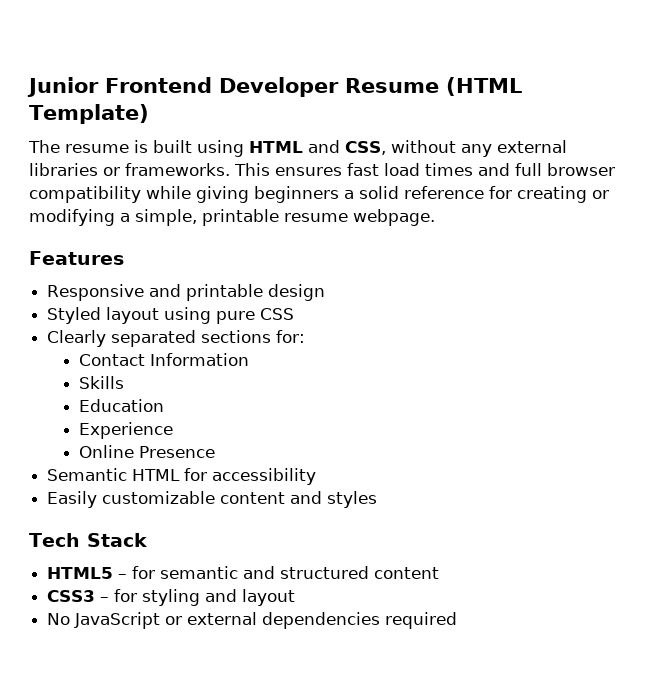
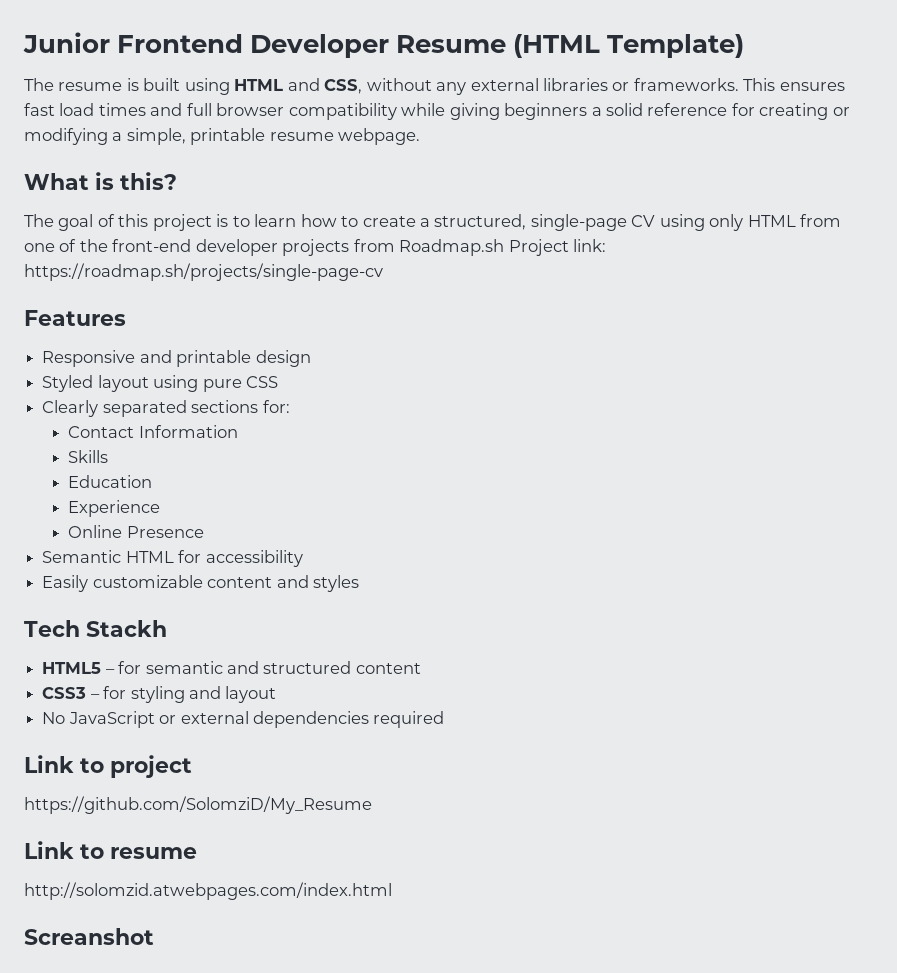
(435, 217) none -> [24,172,177,190] [24,214,842,231] [24,239,607,256] [24,263,383,281] // What is this? // The goal of this project is to learn how to create a structured, single-page CV using only HTML from one of the front-end developer projects from Roadmap.sh Project link: https://roadmap.sh/projects/single-page-cv
[86,533,147,547] Stack -> [86,620,167,637] Stackh
(458, 620) none -> [24,755,192,778] [24,796,372,814] [24,841,197,859] [24,882,392,900] [24,928,154,945] // Link to project // https://github.com/SolomziD/My_Resume // Link to resume // http://solomzid.atwebpages.com/index.html // Screanshot

